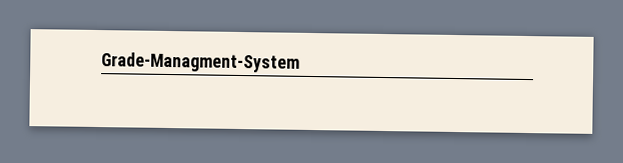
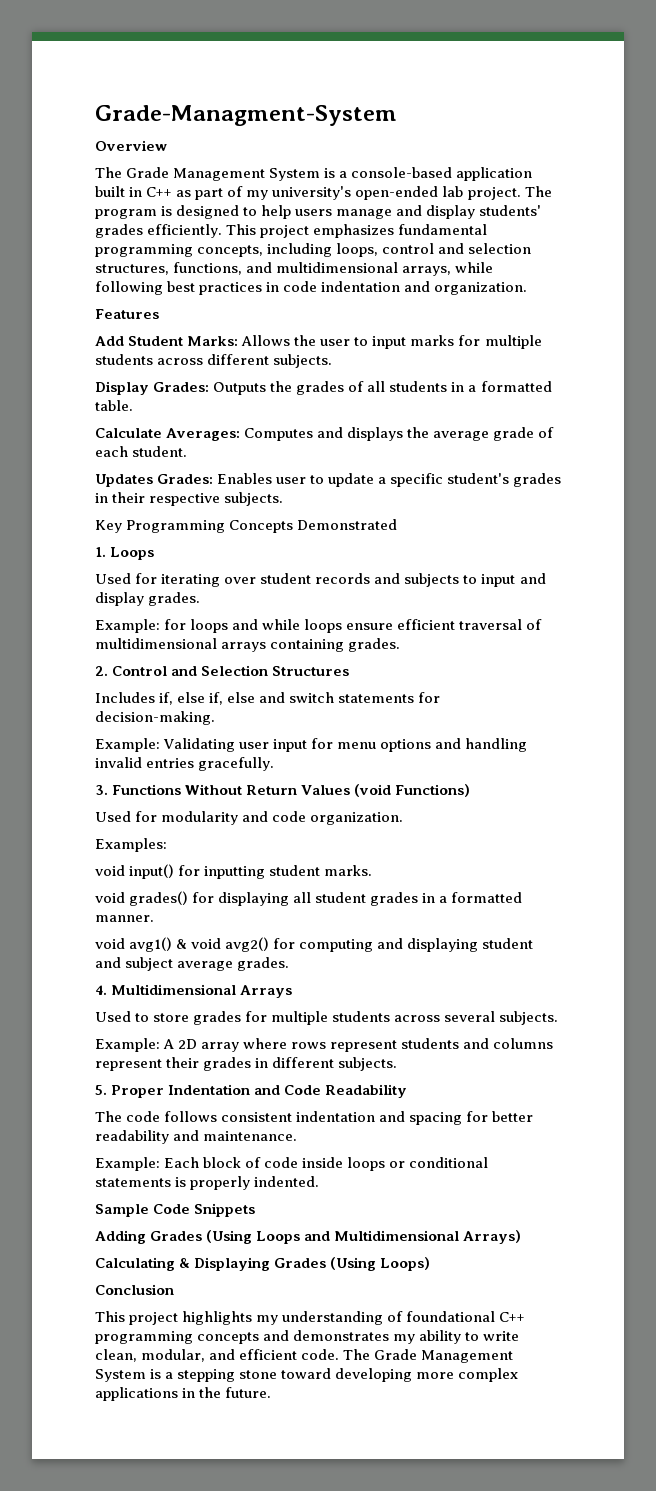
(300, 62) none -> [95,140,167,151] [95,167,533,181] [95,186,552,200] [95,205,542,219] [95,224,488,238] [95,243,532,257] [95,262,494,276] [95,281,528,295] [95,309,159,319] [95,335,542,349] [95,354,333,368] [95,381,552,395] [95,400,133,411] [95,427,555,441] [95,446,188,457] [95,473,562,487] [95,492,284,506] [95,519,398,533] [95,547,155,560] [95,573,546,587] [95,592,201,606] [95,619,543,633] [95,638,401,652] [95,665,350,676] [95,692,441,705] [95,711,215,725] [95,738,528,752] [95,757,275,771] [95,784,471,797] [95,811,404,825] [95,838,167,852] [95,864,373,879] [95,891,523,906] [95,915,154,922] [95,937,534,952] [95,957,290,971] [95,984,293,998] [95,1011,559,1025] [95,1038,554,1052] [95,1057,398,1071] [95,1084,408,1098] [95,1111,534,1125] [95,1130,298,1144] [95,1157,489,1171] [95,1176,320,1190] [95,1203,256,1217] [95,1230,522,1244] [95,1257,431,1271] [95,1284,174,1295] [95,1311,526,1325] [95,1330,520,1344] [95,1349,514,1363] [95,1368,519,1382] [95,1387,272,1401] // Overview // The Grade Management System is a console-based application built in C++ as part of my university's open-ended lab project. The program is designed to help users manage and display students' grades efficiently. This project emphasizes fundamental programming concepts, including loops, control and selection structures, functions, and multidimensional arrays, while following best practices in code indentation and organization. // Features // Add Student Marks: Allows the user to input marks for multiple students across different subjects. // Display Grades: Outputs the grades of all students in a formatted table. // Calculate Averages: Computes and displays the average grade of each student. // Updates Grades: Enables user to update a specific student's grades in their respective subjects. // Key Programming Concepts Demonstrated // 1. Loops // Used for iterating over student records and subjects to input and display grades. // Example: for loops and while loops ensure efficient traversal of multidimensional arrays containing grades. // 2. Control and Selection Structures // Includes if, else if, else and switch statements for decision-making. // Example: Validating user input for menu options and handling invalid entries gracefully. // 3. Functions Without Return Values (void Functions) // Used for modularity and code organization. // Examples: // void input() for inputting student marks. // void grades() for displaying all student grades in a formatted manner. // void avg1() & void avg2() for computing and displaying student and subject average grades. // 4. Multidimensional Arrays // Used to store grades for multiple students across several subjects. // Example: A 2D array where rows represent students and columns represent their grades in different subjects. // 5. Proper Indentation and Code Readability // The code follows consistent indentation and spacing for better readability and maintenance. // Example: Each block of code inside loops or conditional statements is properly indented. // Sample Code Snippets // Adding Grades (Using Loops and Multidimensional Arrays) // Calculating & Displaying Grades (Using Loops) // Conclusion // This project highlights my understanding of foundational C++ programming concepts and demonstrates my ability to write clean, modular, and efficient code. The Grade Management System is a stepping stone toward developing more complex applications in the future.

